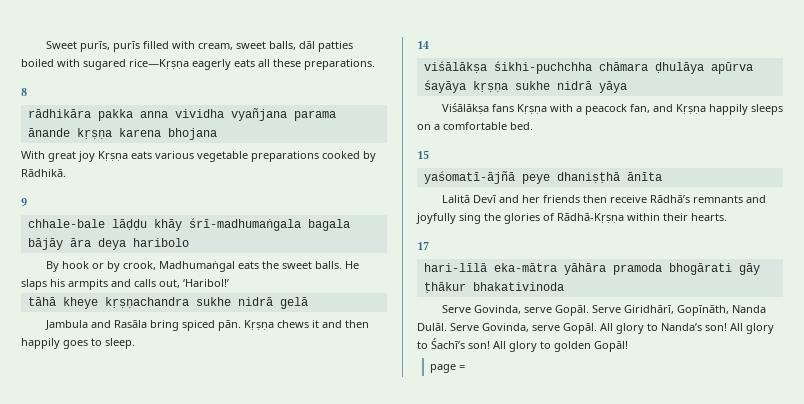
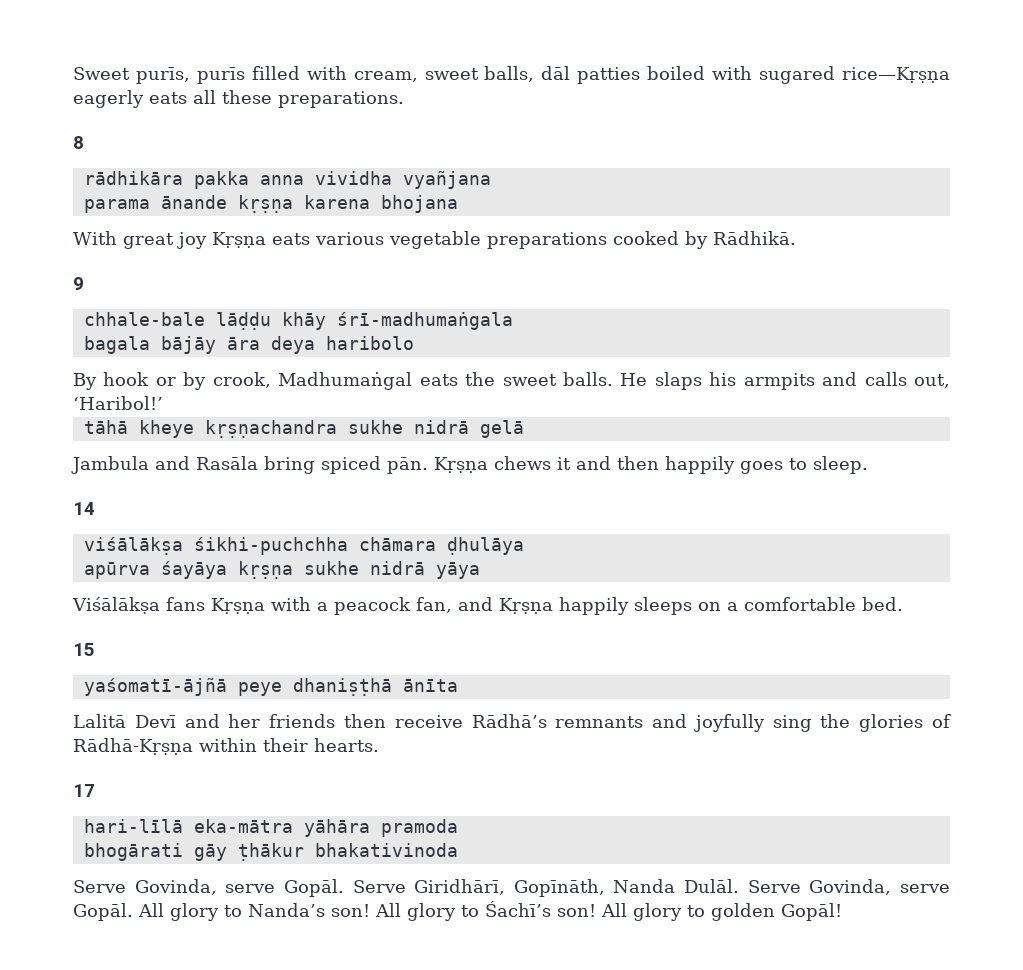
(287, 114) none -> (491, 180) //
(301, 224) none -> (513, 321) //
(704, 68) none -> (524, 546) //
(662, 269) none -> (458, 828) //
[429,364,465,373] // page = -> (842, 912) none

